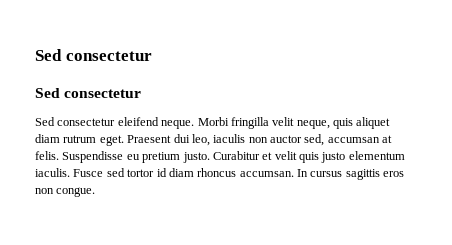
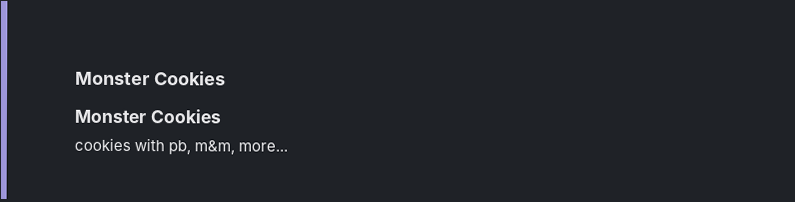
[35,49,152,61] [35,88,142,98] [35,117,391,129] [35,134,393,146] [35,151,405,163] [35,168,405,180] [35,187,96,197] Sed consectetur // Sed consectetur // Sed consectetur eleifend neque. Morbi fringilla velit neque, quis aliquet diam rutrum eget. Praesent dui leo, iaculis non auctor sed, accumsan at felis. Suspendisse eu pretium justo. Curabitur et velit quis justo elementum iaculis. Fusce sed tortor id diam rhoncus accumsan. In cursus sagittis eros non congue. -> [75,71,226,86] [74,109,221,124] [74,137,289,155] Monster Cookies // Monster Cookies // cookies with pb, m&m, more...

